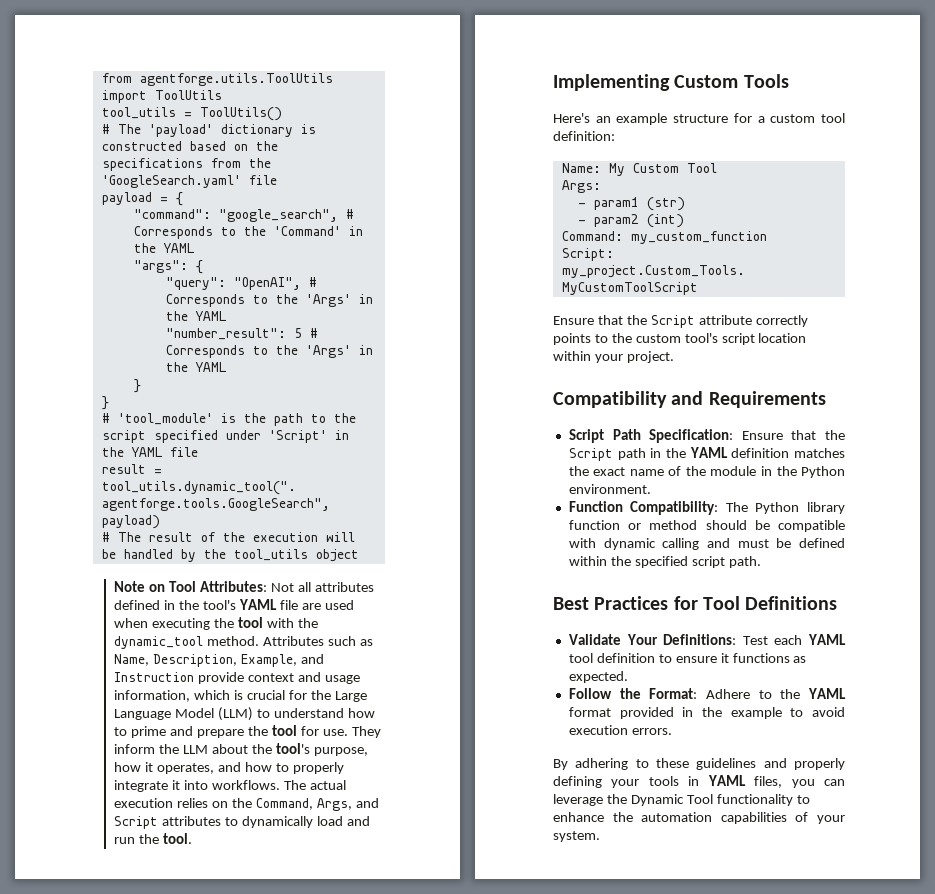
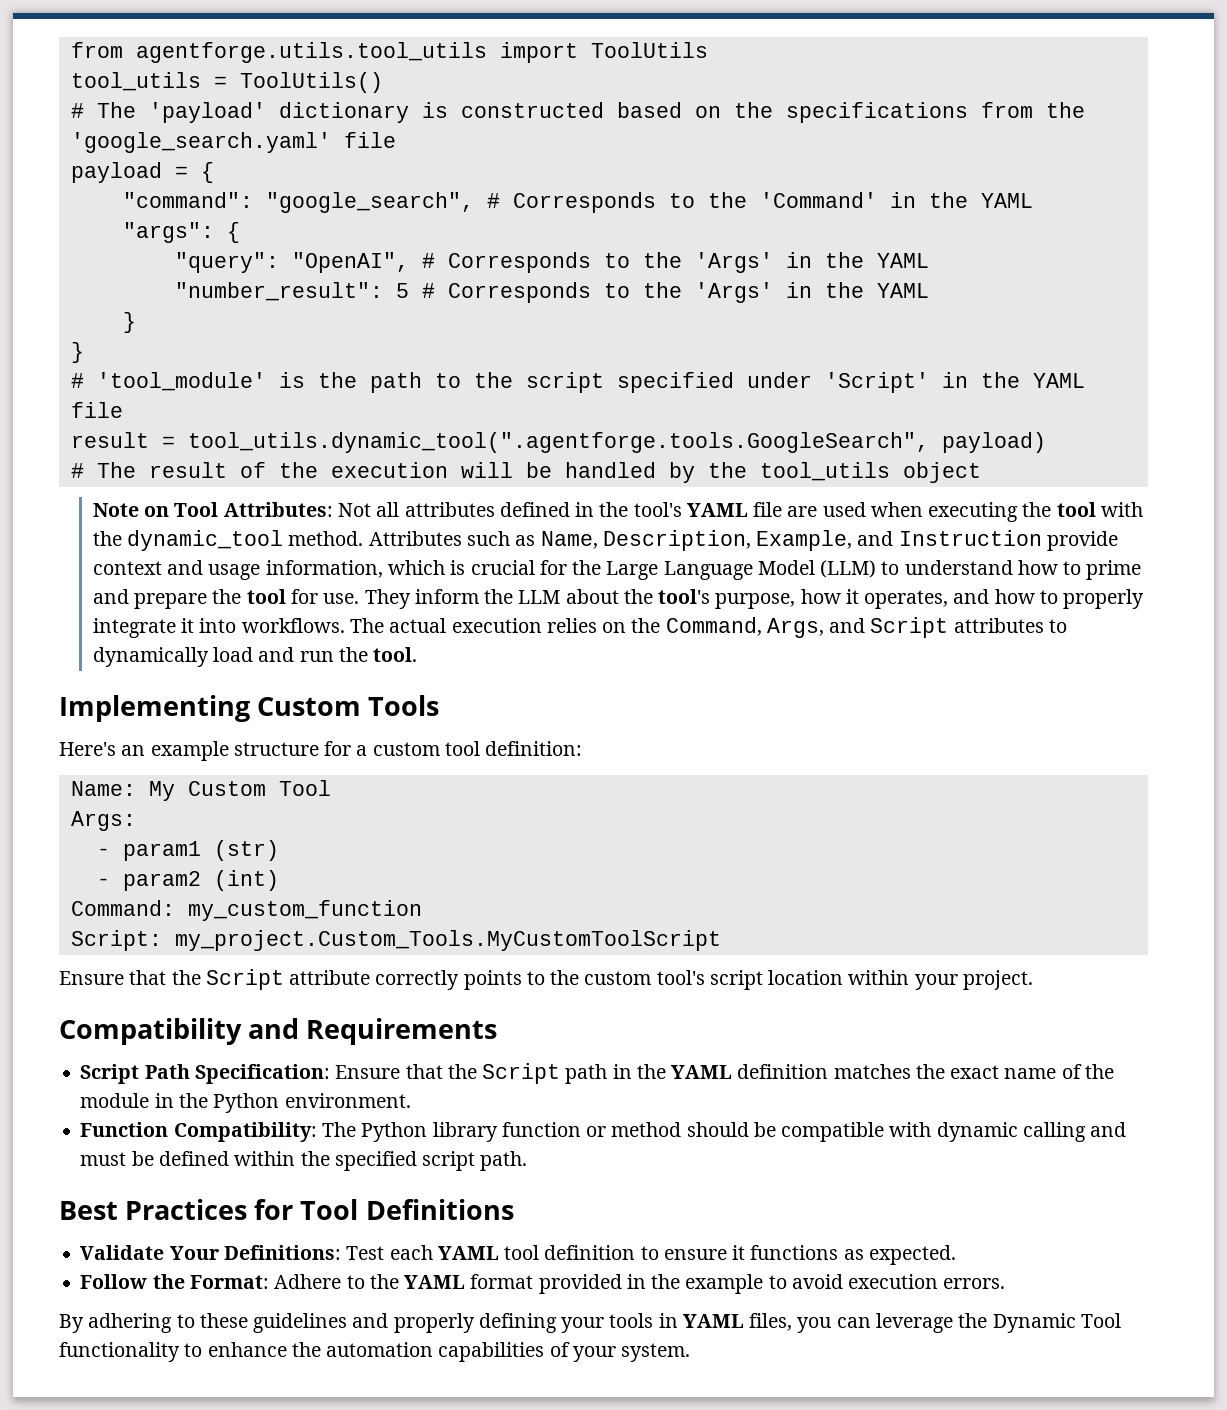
[101,73,333,86] from agentforge.utils.ToolUtils -> [70,42,487,63] from agentforge.utils.tool_utils
[101,175,241,188] 'GoogleSearch.yaml' -> [70,132,331,153] 'google_search.yaml'

